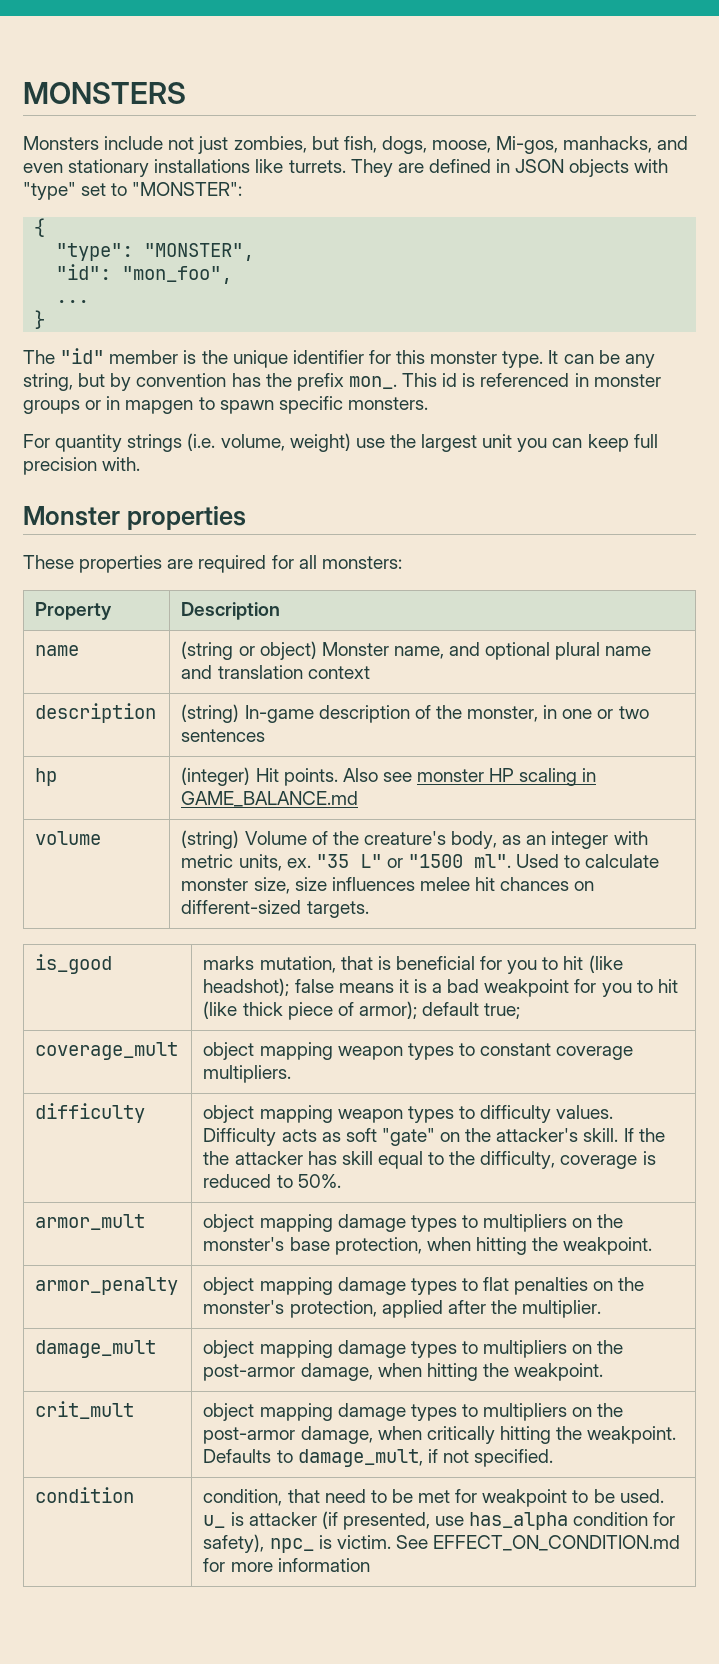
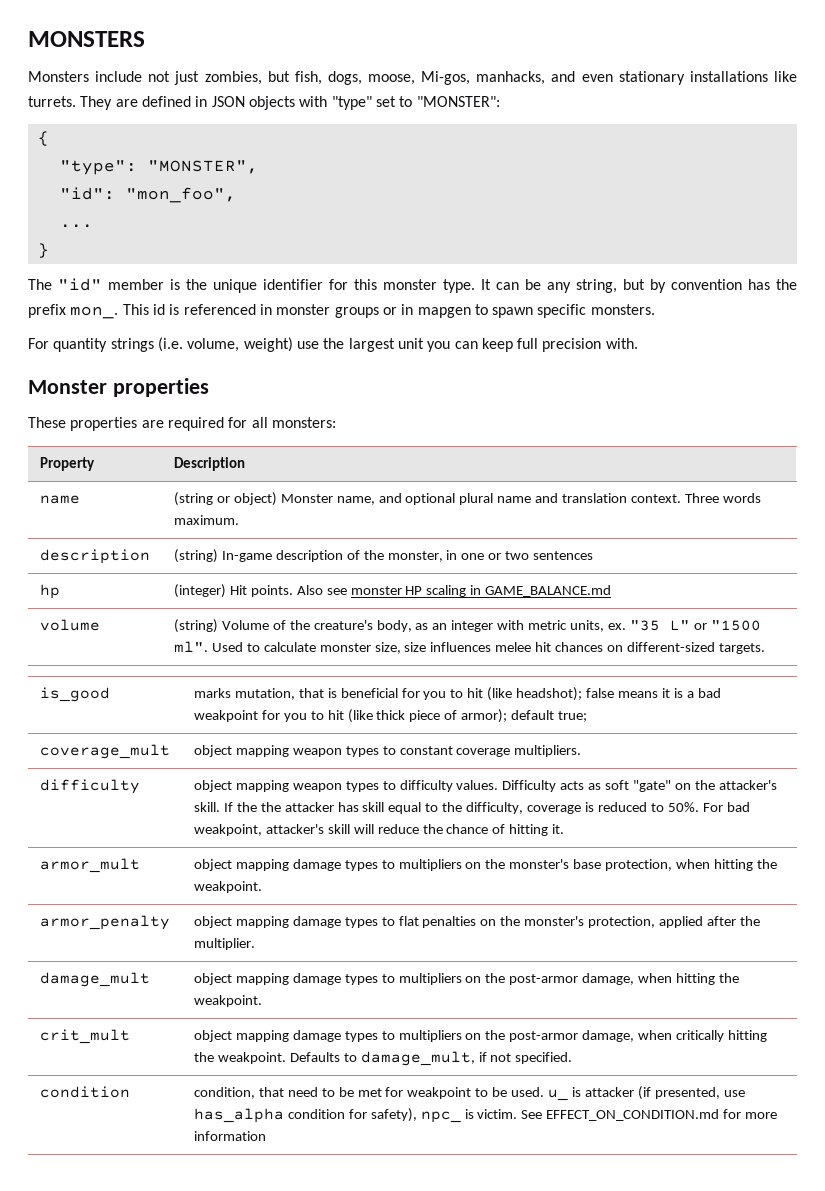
[307,666,370,679] context -> [631,493,761,503] [173,515,239,525] context. Three words maximum.
(341, 1181) none -> [702,802,750,812] [193,824,565,836] For bad weakpoint, attacker's skill will reduce the chance of hitting it.

